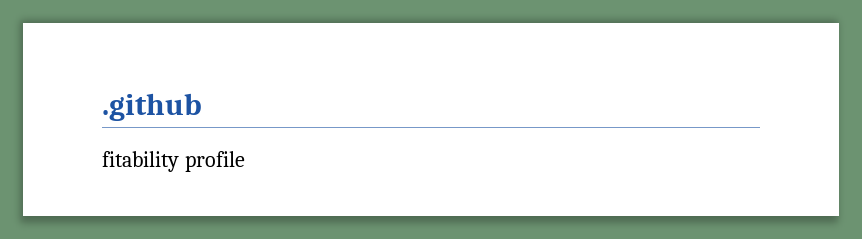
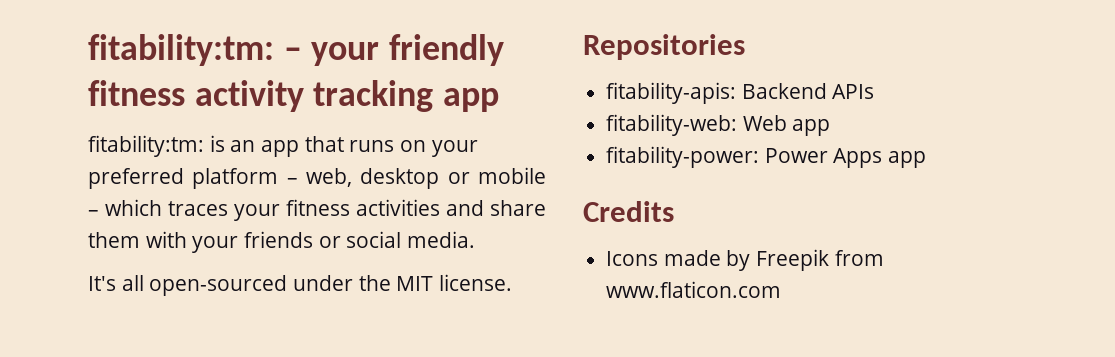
[102,93,202,121] [102,151,245,172] .github // fitability profile -> [88,34,505,66] [88,80,500,112] [88,135,478,157] [88,167,546,189] [88,199,546,221] [88,231,476,253] [88,274,513,296] [583,34,745,60] [606,82,875,104] [606,114,831,136] [606,146,927,168] [583,201,674,222] [606,249,884,271] [606,281,782,298] fitability:tm: – your friendly fitness activity tracking app // fitability:tm: is an app that runs on your preferred platform – web, desktop or mobile – which traces your fitness activities and share them with your friends or social media. // It's all open-sourced under the MIT license. // Repositories // fitability-apis: Backend APIs // fitability-web: Web app // fitability-power: Power Apps app // Credits // Icons made by Freepik from www.flaticon.com

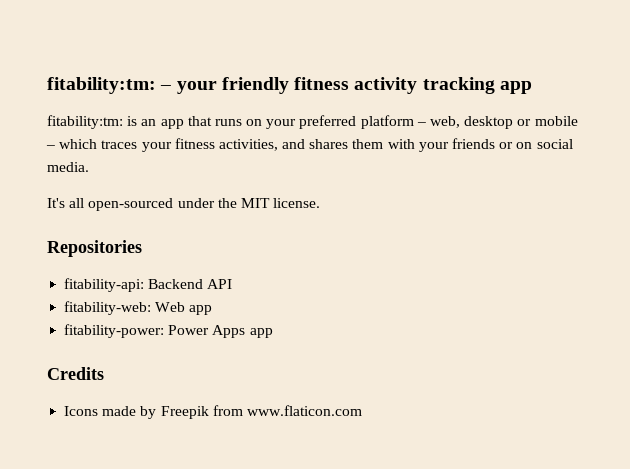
[356,199,546,216] activities and share -> [218,139,349,151] activities, and shares
(341, 242) none -> [516,142,533,149] on
[606,82,875,104] fitability-apis: Backend APIs -> [64,278,233,292] fitability-api: Backend API

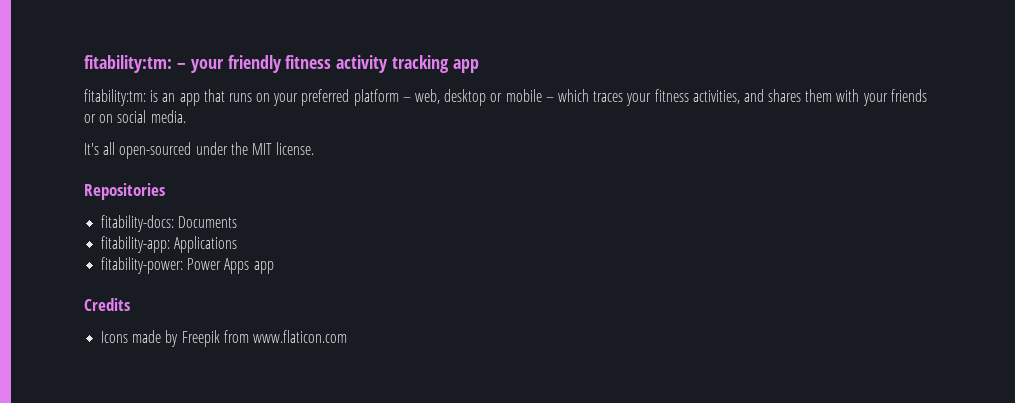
[64,278,233,292] [64,301,213,315] fitability-api: Backend API // fitability-web: Web app -> [101,215,238,232] [101,236,238,253] fitability-docs: Documents // fitability-app: Applications

